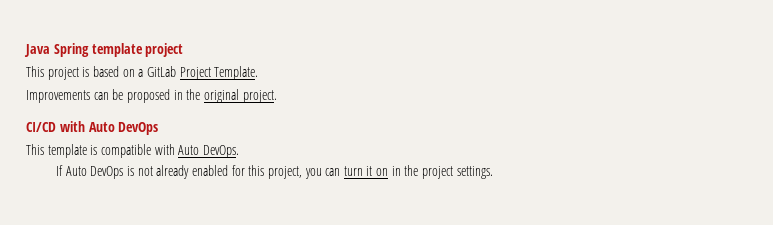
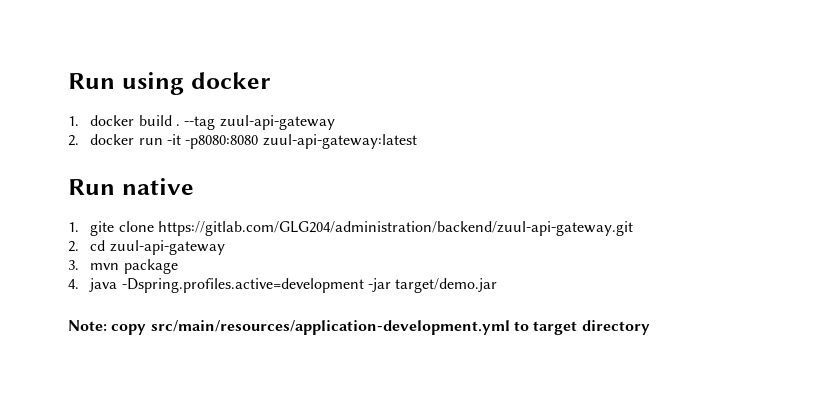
[24,43,184,57] [26,66,259,80] [26,89,277,103] [26,121,159,135] [26,144,239,158] [56,165,493,179] Java Spring template project // This project is based on a GitLab Project Template. // Improvements can be proposed in the original project. // CI/CD with Auto DevOps // This template is compatible with Auto DevOps. // If Auto DevOps is not already enabled for this project, you can turn it on in the project settings. -> [68,72,271,95] [68,115,335,130] [68,134,417,149] [68,178,194,195] [68,221,634,236] [68,240,225,255] [68,259,178,274] [68,278,498,293] [68,320,650,335] Run using docker // 1. docker build . --tag zuul-api-gateway // 2. docker run -it -p8080:8080 zuul-api-gateway:latest // Run native // 1. gite clone https://gitlab.com/GLG204/administration/backend/zuul-api-gateway.git // 2. cd zuul-api-gateway // 3. mvn package // 4. java -Dspring.profiles.active=development -jar target/demo.jar // Note: copy src/main/resources/application-development.yml to target directory

